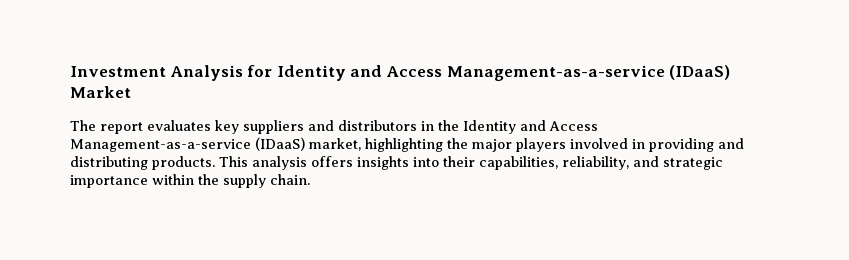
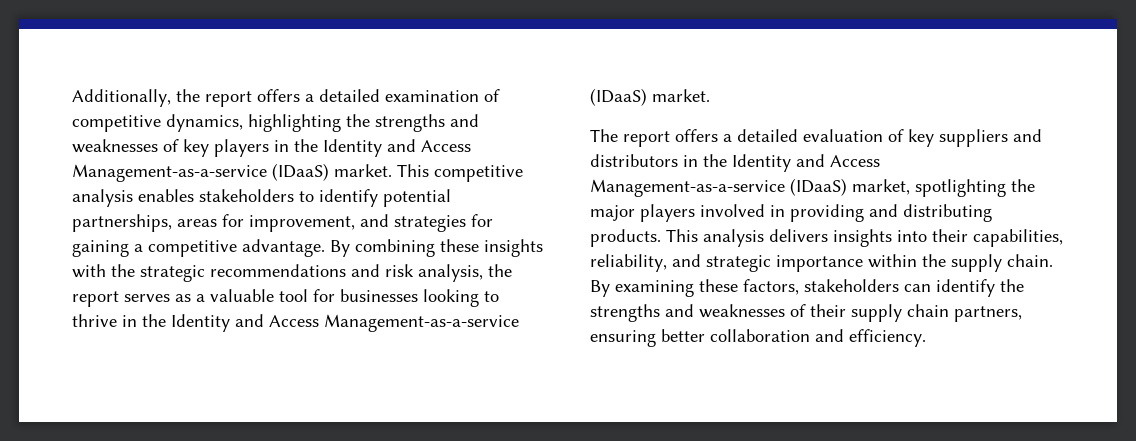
[70,65,731,81] [70,86,131,98] [70,120,211,134] Investment Analysis for Identity and Access Management-as-a-service (IDaaS) Market // The report evaluates -> [72,89,500,107] [72,114,479,132] [72,139,471,157] [72,163,523,182] [72,189,451,207] [72,214,493,232] [72,239,543,257] [72,264,512,282] [72,289,499,307] [72,314,519,332] [590,88,710,106] [590,129,904,147] Additionally, the report offers a detailed examination of competitive dynamics, highlighting the strengths and weaknesses of key players in the Identity and Access Management-as-a-service (IDaaS) market. This competitive analysis enables stakeholders to identify potential partnerships, areas for improvement, and strategies for gaining a competitive advantage. By combining these insights with the strategic recommendations and risk analysis, the report serves as a valuable tool for businesses looking to thrive in the Identity and Access Management-as-a-service (IDaaS) market. // The report offers a detailed evaluation of
[365,138,443,152] highlighting -> [915,179,1006,197] spotlighting
[311,156,353,167] offers -> [769,229,828,242] delivers
(310, 179) none -> [590,279,1024,297] [590,304,1022,322] [590,329,926,347] By examining these factors, stakeholders can identify the strengths and weaknesses of their supply chain partners, ensuring better collaboration and efficiency.

